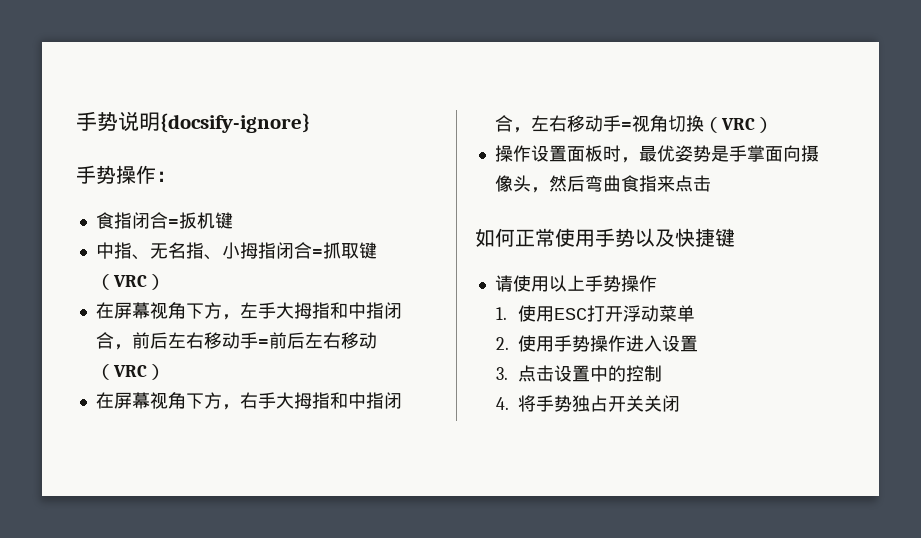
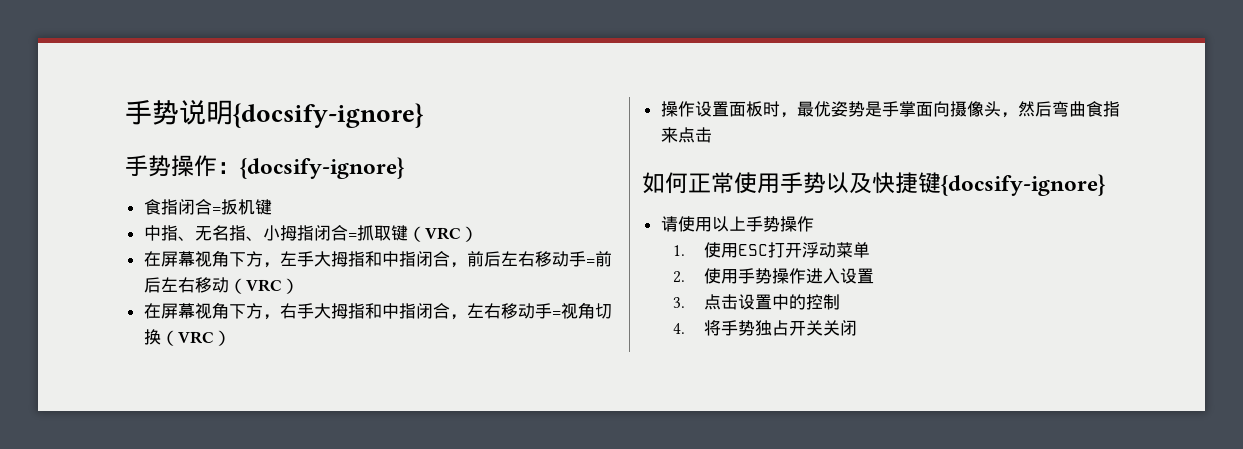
(176, 176) none -> [240,157,404,179] {docsify-ignore}
(735, 237) none -> [941,174,1105,196] {docsify-ignore}

